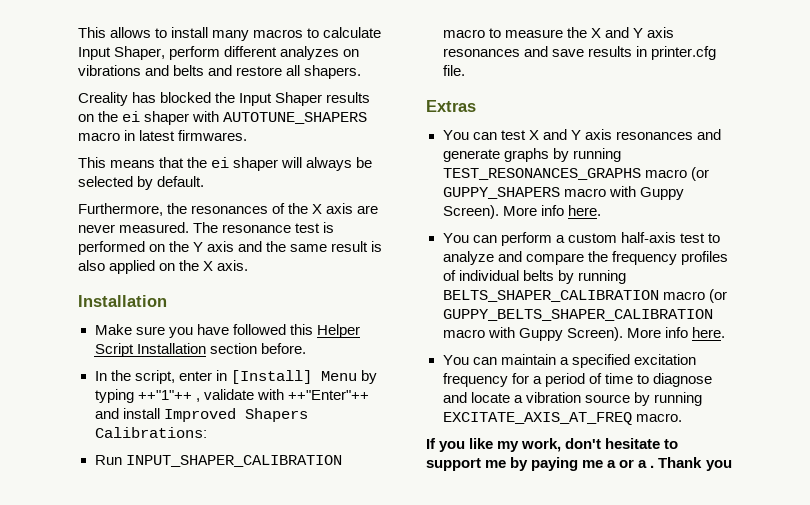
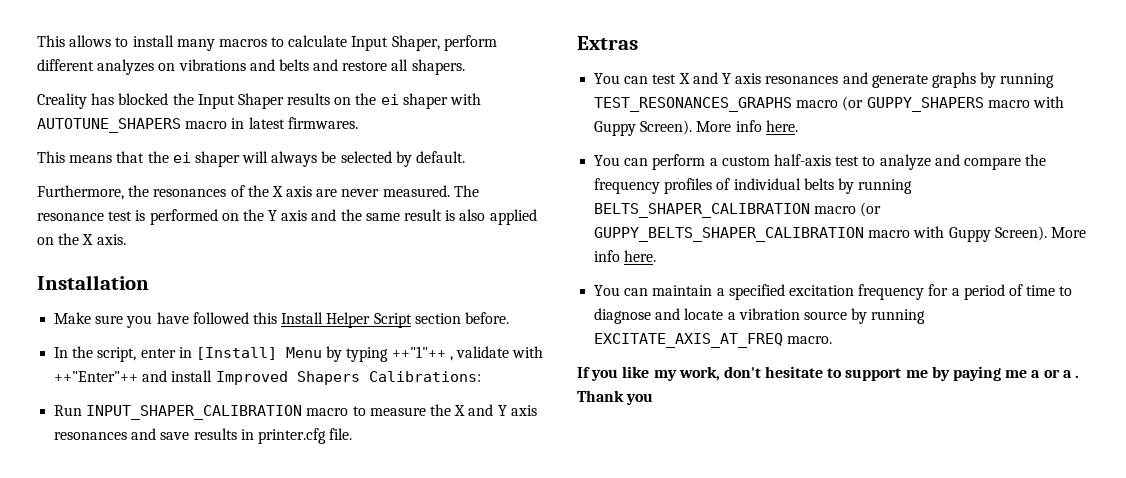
(313, 329) none -> [281,312,324,324] Install
[136,343,206,354] Installation -> (412, 320) none

